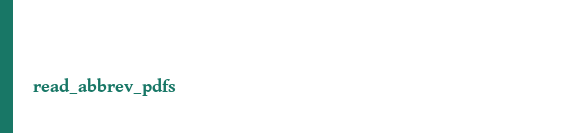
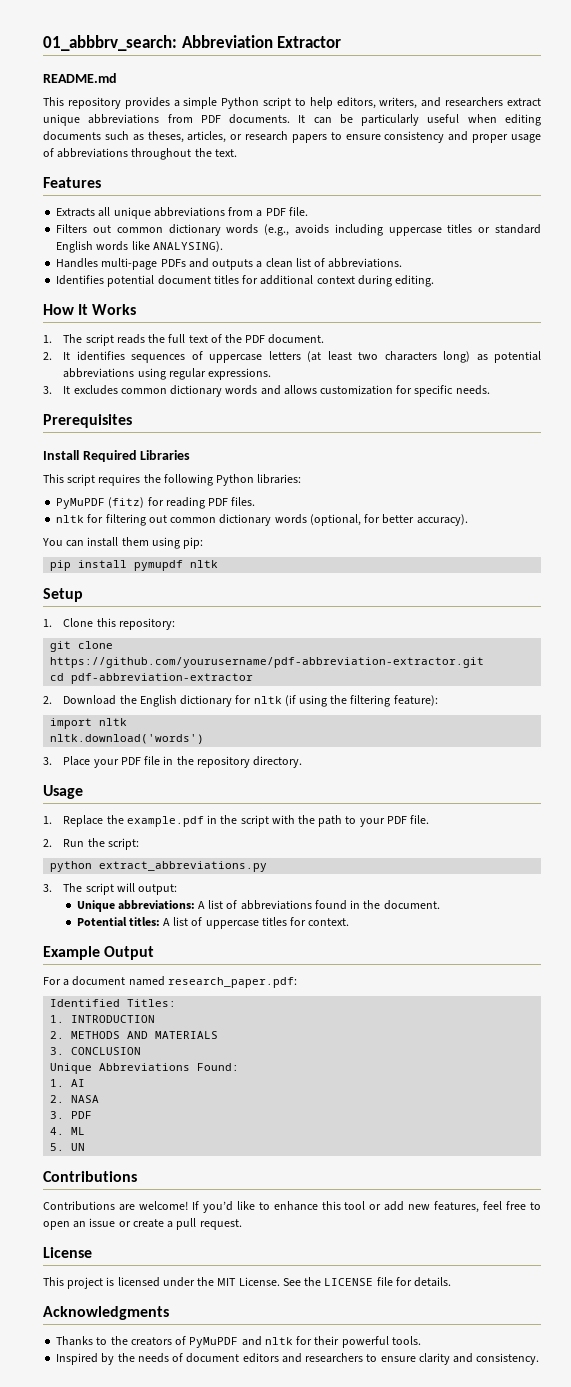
[33,78,176,96] read_abbrev_pdfs -> [43,35,342,51] [43,73,117,83] [43,97,542,109] [43,114,541,126] [43,131,542,143] [43,148,237,160] [43,177,101,188] [56,207,308,219] [56,224,541,236] [56,241,223,253] [56,258,403,270] [56,275,435,287] [43,304,137,315] [43,334,325,346] [43,351,542,363] [63,368,272,380] [43,385,490,397] [43,414,132,428] [43,450,191,462] [43,474,302,486] [56,497,256,509] [56,514,468,526] [42,537,204,549] [50,560,219,571] [43,588,83,602] [43,618,175,630] [50,641,114,652] [50,657,485,668] [50,673,254,684] [43,695,438,707] [50,718,128,729] [50,734,205,744] [43,756,302,768] [43,785,83,799] [43,815,430,827] [43,838,139,850] [50,861,268,872] [43,883,178,895] [76,900,440,912] [76,917,350,929] [43,946,155,960] [43,976,297,988] [50,999,177,1007] [50,1015,156,1023] [50,1031,219,1039] [50,1047,142,1055] [50,1063,240,1074] [50,1079,86,1087] [50,1095,100,1103] [50,1111,93,1119] [50,1127,86,1135] [50,1143,86,1151] [43,1171,137,1182] [43,1201,541,1213] [43,1218,242,1230] [43,1247,92,1258] [43,1277,452,1289] [43,1306,169,1320] [56,1336,421,1348] [56,1353,540,1365] 01_abbbrv_search: Abbreviation Extractor // README.md // This repository provides a simple Python script to help editors, writers, and researchers extract unique abbreviations from PDF documents. It can be particularly useful when editing documents such as theses, articles, or research papers to ensure consistency and proper usage of abbreviations throughout the text. // Features // Extracts all unique abbreviations from a PDF file. // Filters out common dictionary words (e.g., avoids including uppercase titles or standard English words like ANALYSING). // Handles multi-page PDFs and outputs a clean list of abbreviations. // Identifies potential document titles for additional context during editing. // How It Works // 1. The script reads the full text of the PDF document. // 2. It identifies sequences of uppercase letters (at least two characters long) as potential abbreviations using regular expressions. // 3. It excludes common dictionary words and allows customization for specific needs. // Prerequisites // Install Required Libraries // This script requires the following Python libraries: // PyMuPDF (fitz) for reading PDF files. // nltk for filtering out common dictionary words (optional, for better accuracy). // You can install them using pip: // pip install pymupdf nltk // Setup // 1. Clone this repository: // git clone https://github.com/yourusername/pdf-abbreviation-extractor.git // cd pdf-abbreviation-extractor // 2. Download the English dictionary for nltk (if using the filtering feature): // import nltk // nltk.download('words') // 3. Place your PDF file in the repository directory. // Usage // 1. Replace the example.pdf in the script with the path to your PDF file. // 2. Run the script: // python extract_abbreviations.py // 3. The script will output: // Unique abbreviations: A list of abbreviations found in the document. // Potential titles: A list of uppercase titles for context. // Example Output // For a document named research_paper.pdf: // Identified Titles: // 1. INTRODUCTION // 2. METHODS AND MATERIALS // 3. CONCLUSION // Unique Abbreviations Found: // 1. AI // 2. NASA // 3. PDF // 4. ML // 5. UN // Contributions // Contributions are welcome! If you’d like to enhance this tool or add new features, feel free to open an issue or create a pull request. // License // This project is licensed under the MIT License. See the LICENSE file for details. // Acknowledgments // Thanks to the creators of PyMuPDF and nltk for their powerful tools. // Inspired by the needs of document editors and researchers to ensure clarity and consistency.

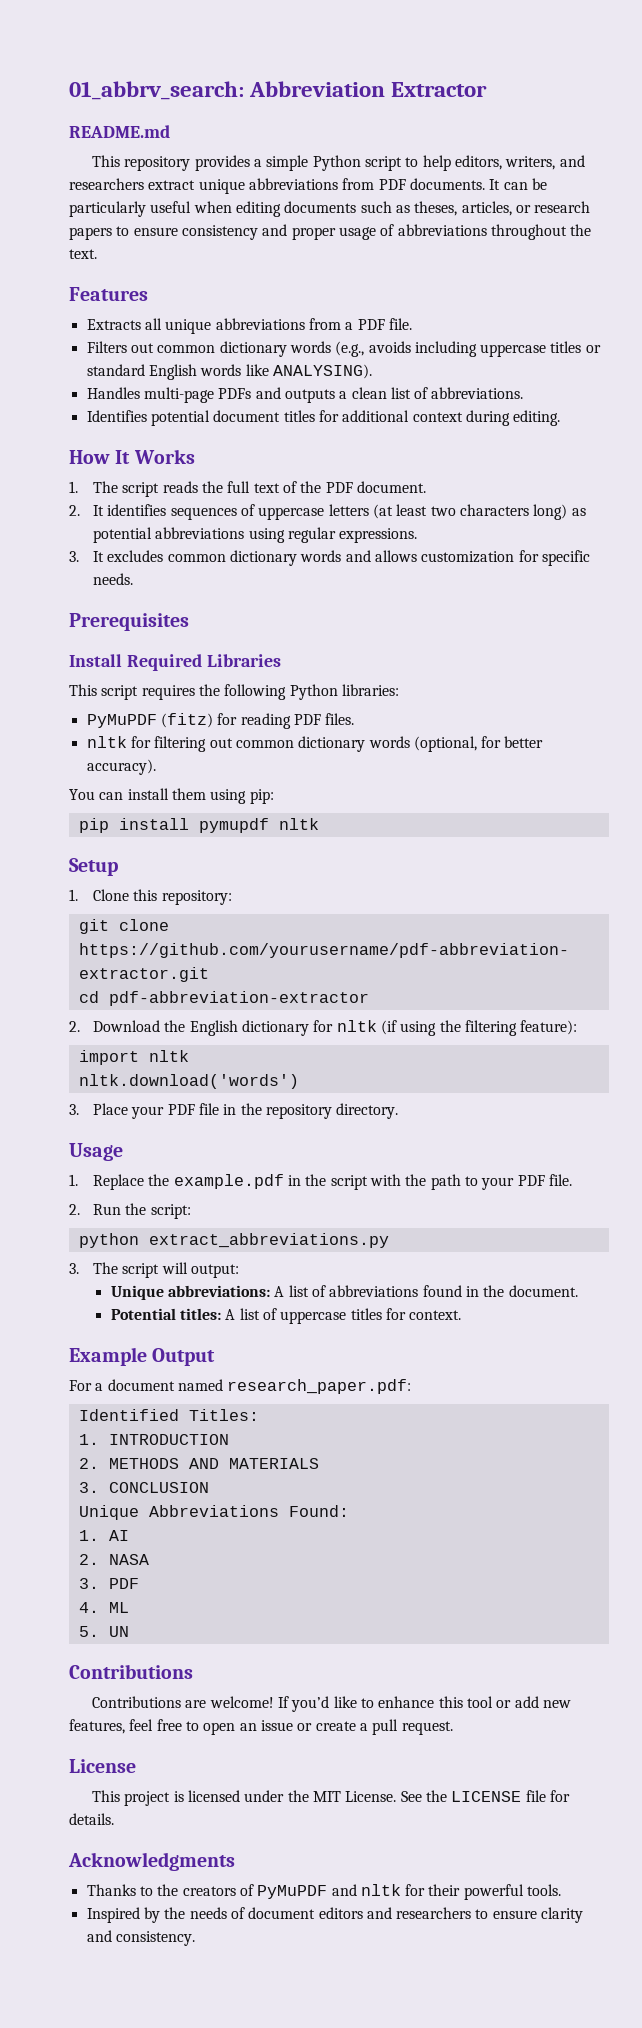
[43,35,177,51] 01_abbbrv_search: -> [69,81,244,100] 01_abbrv_search:

